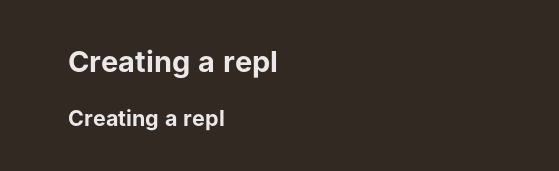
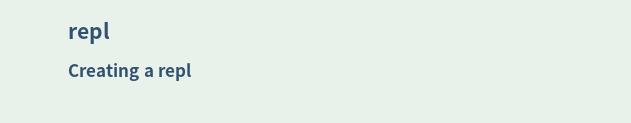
[68,49,215,79] Creating a -> (68, 32) none

